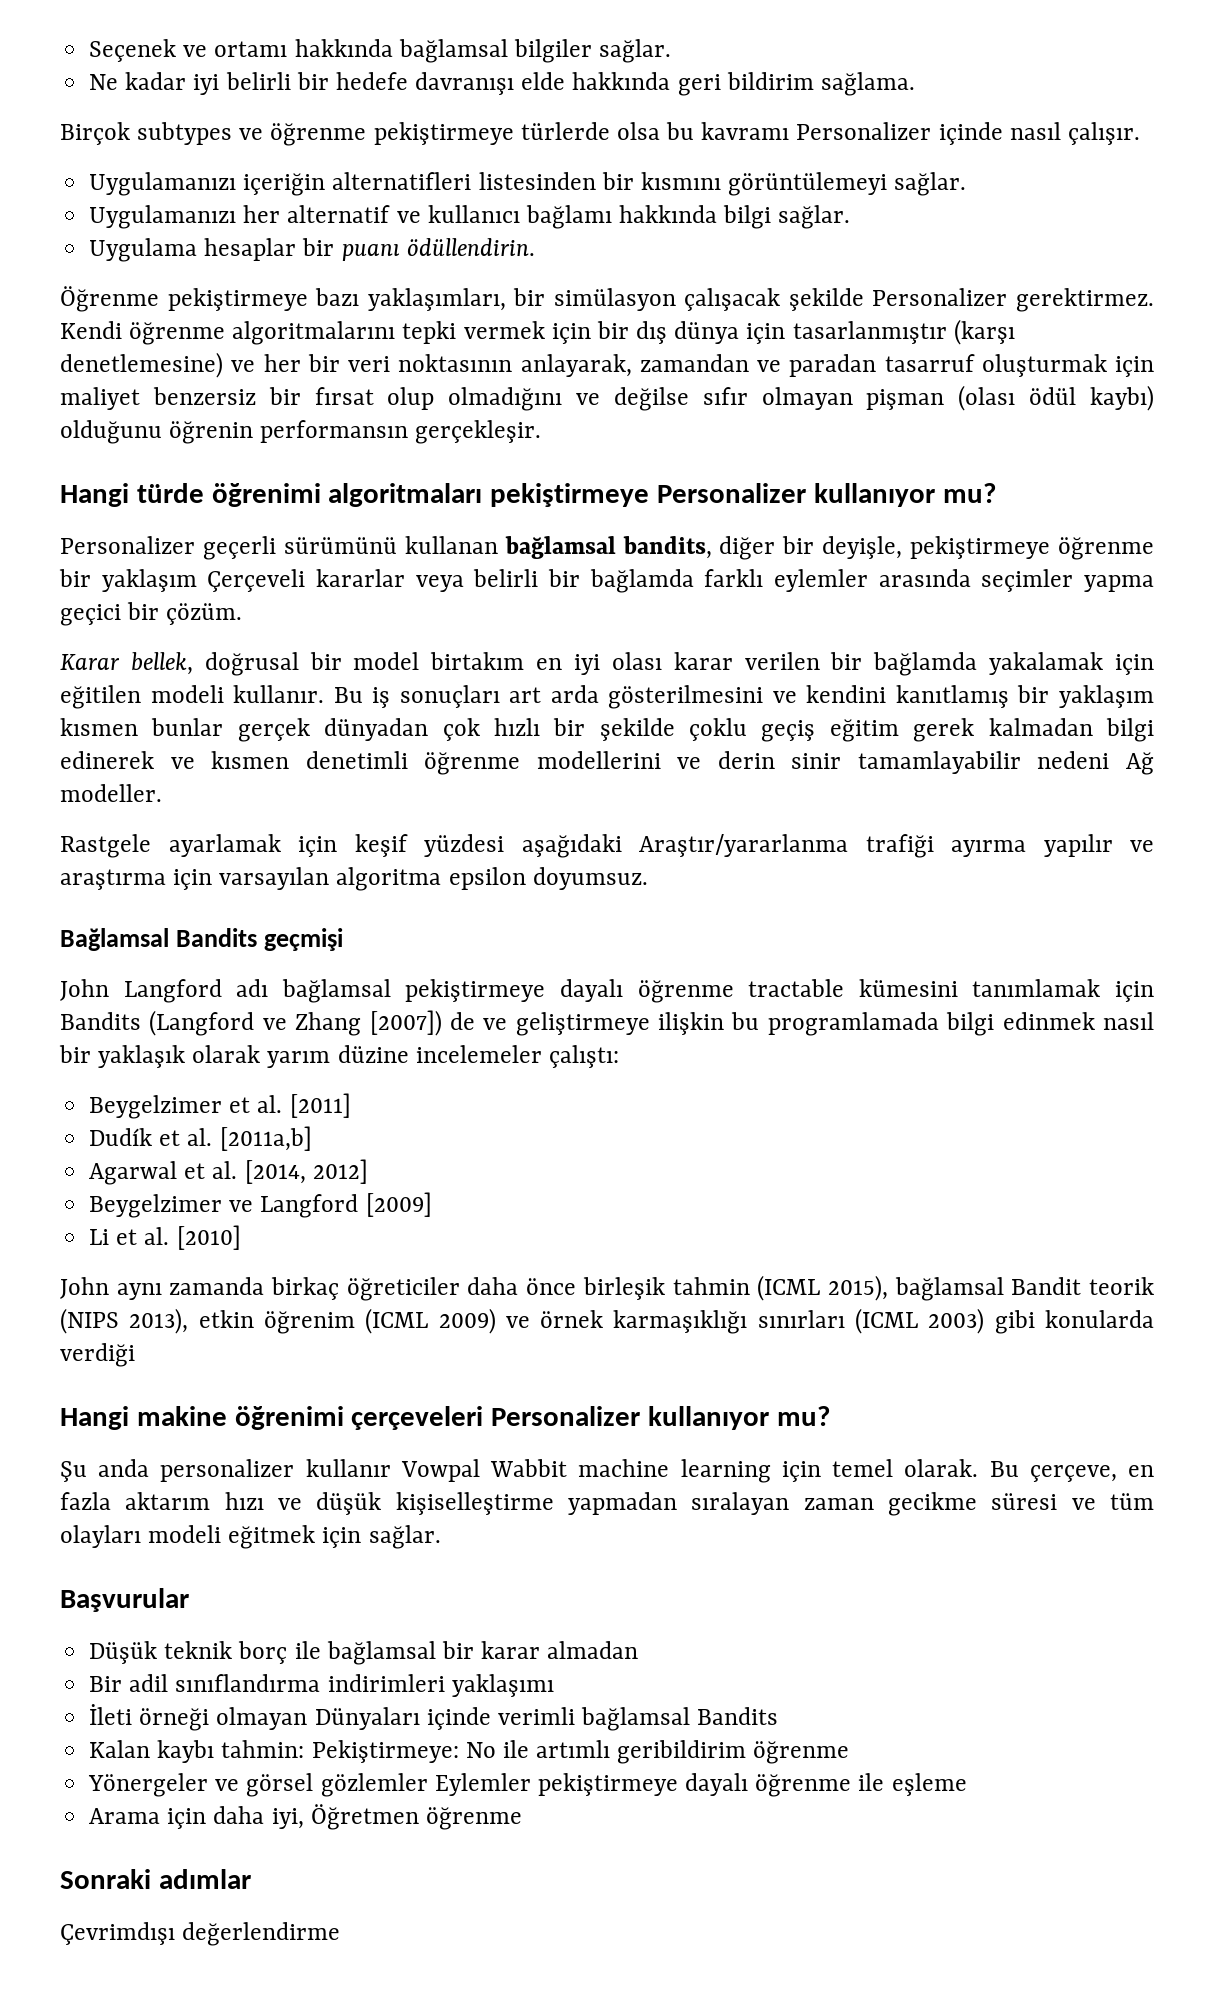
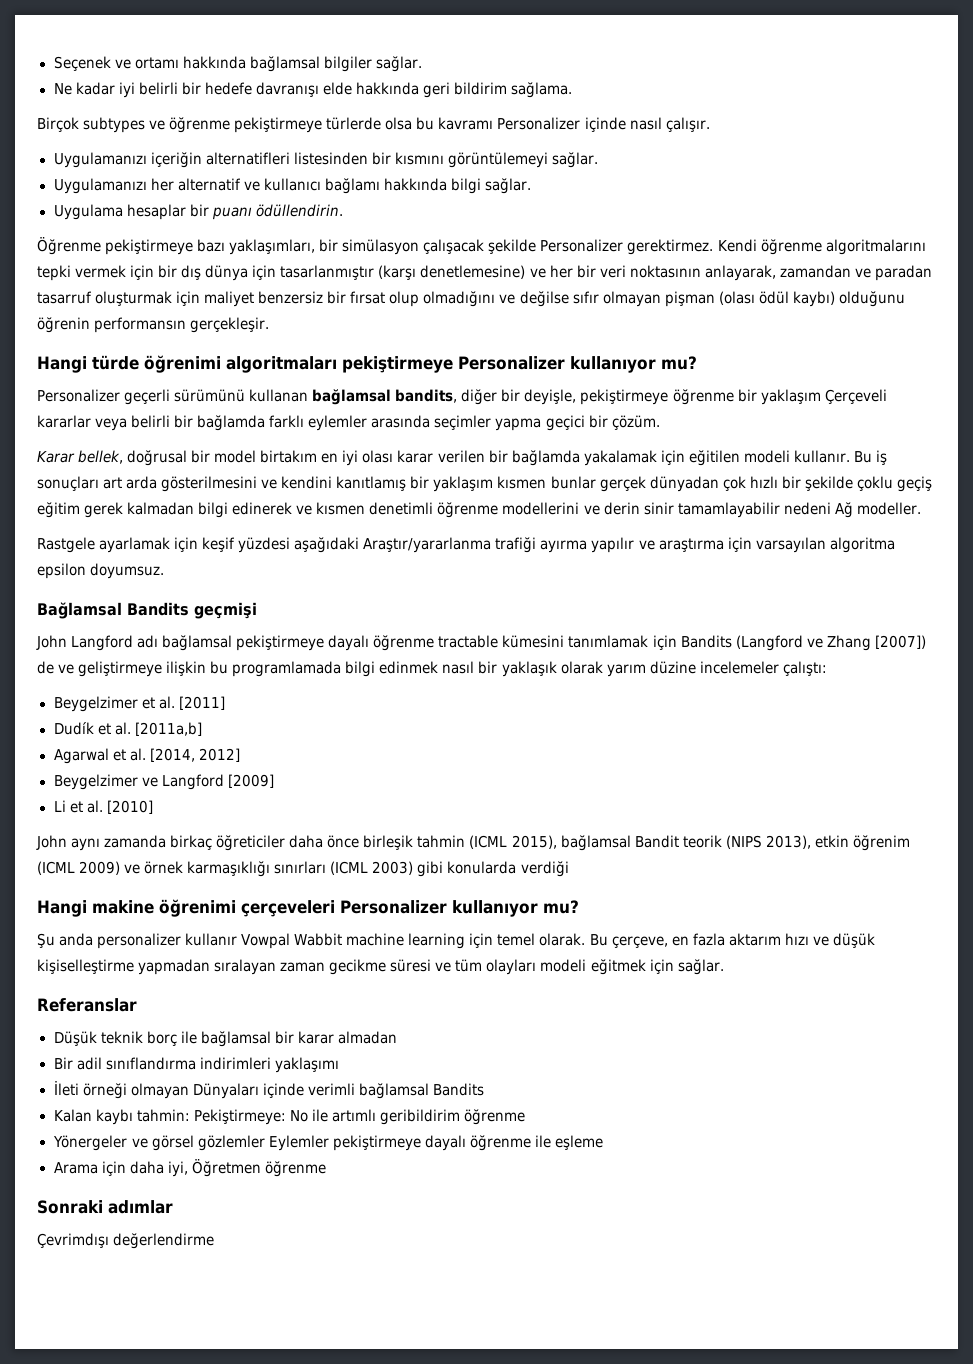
[60,1588,189,1612] Başvurular -> [37,998,137,1012] Referanslar

